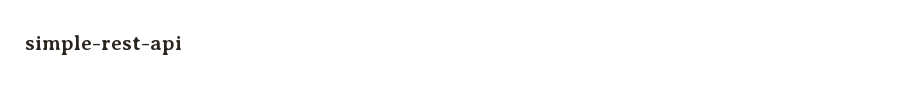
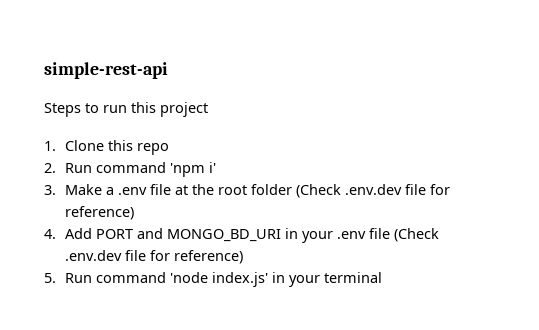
(182, 45) none -> [44,102,208,117] [44,140,169,155] [44,162,216,177] [44,184,450,198] [64,206,134,220] [44,228,439,243] [64,250,243,264] [44,272,382,287] // Steps to run this project // 1. Clone this repo // 2. Run command 'npm i' // 3. Make a .env file at the root folder (Check .env.dev file for reference) // 4. Add PORT and MONGO_BD_URI in your .env file (Check .env.dev file for reference) // 5. Run command 'node index.js' in your terminal

